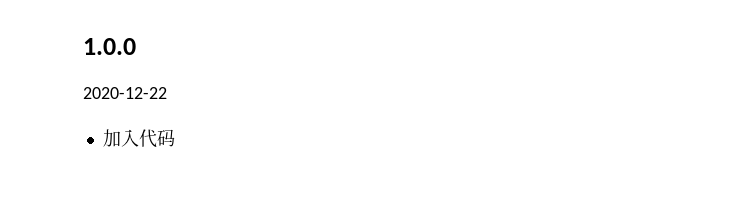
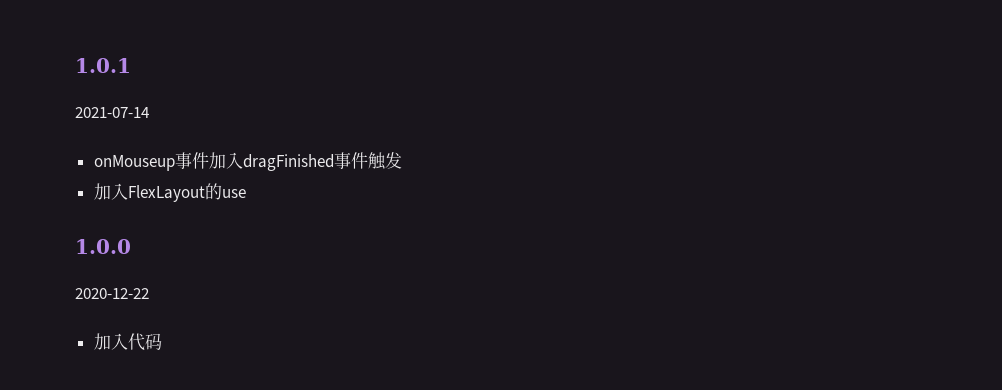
(83, 46) none -> [75,58,131,73] [75,107,149,118] [93,152,402,171] [93,183,246,202] 1.0.1 // 2021-07-14 // onMouseup事件加入dragFinished事件触发 // 加入FlexLayout的use //

